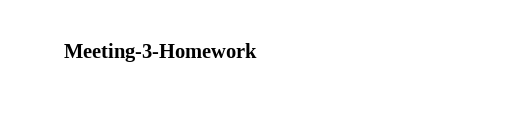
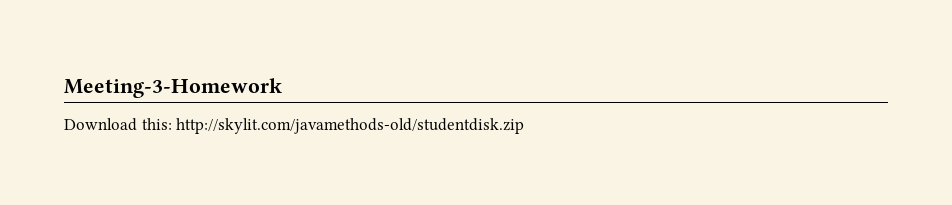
(257, 52) none -> [64,118,525,134] // Download this: http://skylit.com/javamethods-old/studentdisk.zip

